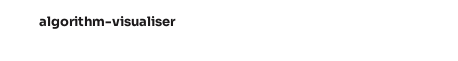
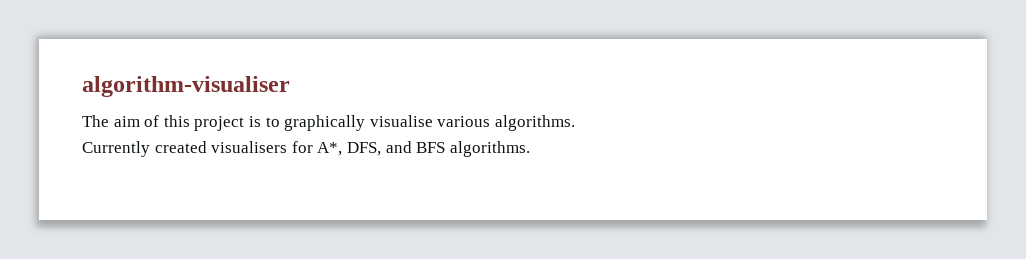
(176, 22) none -> [82,115,575,131] [82,141,530,157] // The aim of this project is to graphically visualise various algorithms. // Currently created visualisers for A*, DFS, and BFS algorithms.

